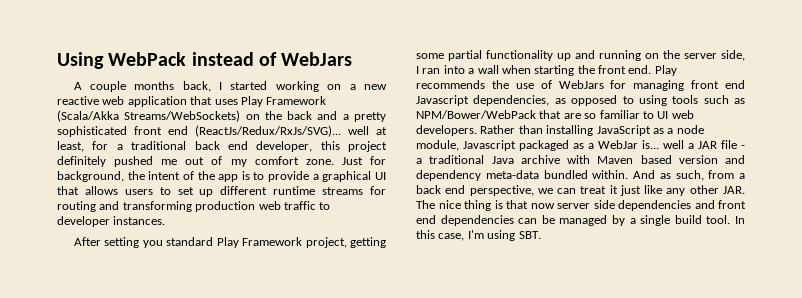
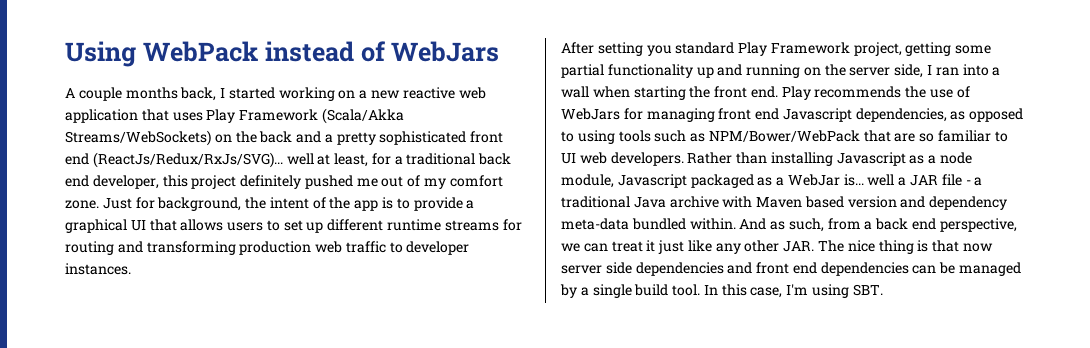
[596,125,651,136] JavaScript -> [836,152,906,166] Javascript

